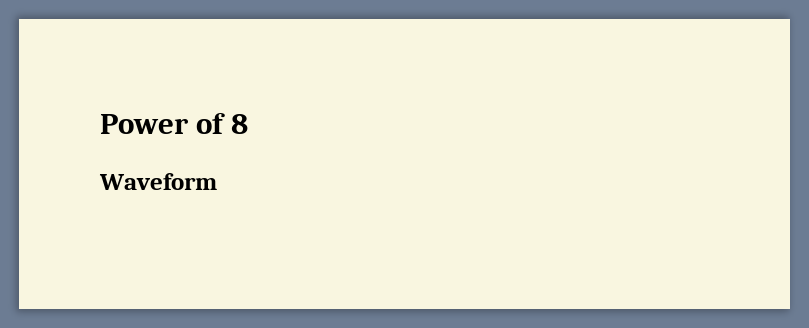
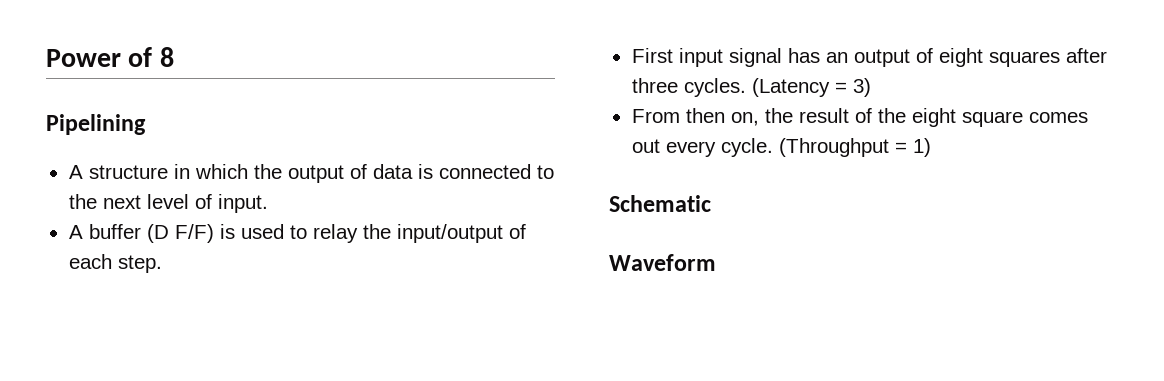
(248, 124) none -> [46,114,146,135] [68,164,554,183] [68,194,268,213] [68,224,526,243] [68,254,162,273] [631,48,1107,67] [631,78,871,97] [631,108,1088,127] [631,138,931,157] [609,195,711,212] // Pipelining // A structure in which the output of data is connected to the next level of input. // A buffer (D F/F) is used to relay the input/output of each step. // First input signal has an output of eight squares after three cycles. (Latency = 3) // From then on, the result of the eight square comes out every cycle. (Throughput = 1) // Schematic

